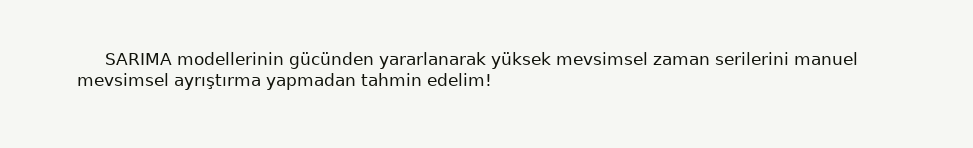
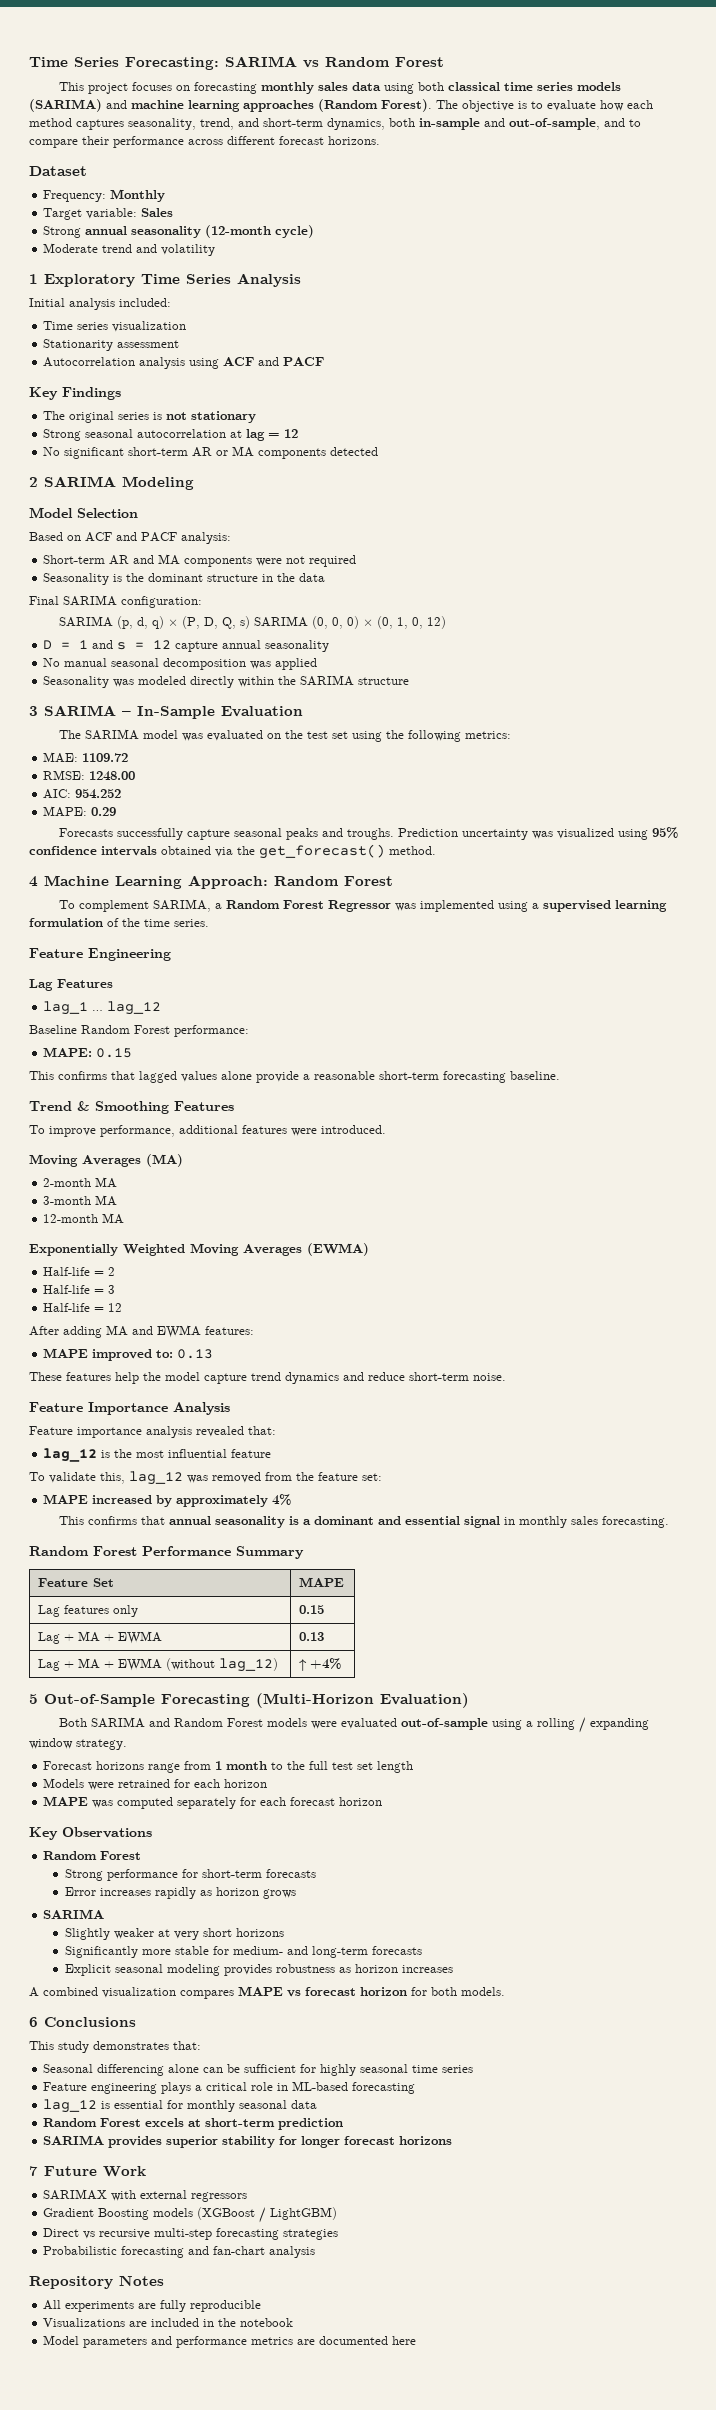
[104,52,858,69] [77,73,492,90] SARIMA modellerinin gücünden yararlanarak yüksek mevsimsel zaman serilerini manuel mevsimsel ayrıştırma yapmadan tahmin edelim! -> [29,56,444,70] [59,82,622,94] [29,99,653,112] [29,118,641,130] [29,136,380,148] [29,166,87,176] [43,189,166,202] [43,208,174,220] [43,225,315,238] [43,243,216,256] [29,273,301,287] [29,298,171,310] [43,321,187,332] [43,339,180,351] [43,357,325,369] [29,387,121,400] [43,411,257,423] [43,429,299,441] [43,446,379,459] [29,476,194,490] [29,507,138,518] [29,532,231,544] [43,554,357,567] [43,573,326,585] [29,595,202,608] [59,616,447,629] [43,640,330,652] [43,658,318,670] [43,675,410,688] [29,705,303,719] [59,729,512,742] [43,752,129,763] [43,770,136,781] [43,789,122,799] [43,806,117,817] [59,827,679,840] [29,844,436,859] [29,875,393,889] [59,899,668,912] [29,918,209,927] [29,948,171,961] [29,979,113,991] [43,1001,162,1015] [29,1025,249,1037] [43,1047,133,1058] [29,1071,560,1083] [29,1101,234,1114] [29,1125,386,1137] [29,1154,183,1167] [43,1177,118,1188] [43,1195,118,1206] [43,1213,125,1224] [29,1243,369,1256] [43,1267,116,1276] [43,1285,116,1294] [43,1303,123,1312] [29,1325,254,1338] [43,1348,214,1361] [29,1372,506,1384] [29,1402,230,1415] [29,1426,276,1438] [43,1448,272,1462] [29,1471,382,1485] [43,1494,292,1507] [59,1516,670,1528] [29,1546,304,1559] [37,1578,114,1587] [298,1577,344,1587] [37,1605,138,1617] [298,1605,324,1614] [37,1631,162,1644] [298,1632,324,1641] [37,1658,278,1672] [298,1658,341,1671] [29,1693,469,1708] [59,1717,650,1733] [29,1738,127,1750] [43,1761,414,1773] [43,1778,268,1790] [43,1796,383,1809] [29,1827,152,1840] [43,1851,142,1860] [64,1869,316,1881] [64,1887,296,1899] [43,1909,105,1919] [64,1928,284,1940] [64,1946,422,1958] [64,1964,453,1976] [29,1986,505,1999] [29,2017,136,2027] [29,2041,201,2053] [43,2064,474,2076] [43,2081,416,2094] [43,2099,318,2113] [43,2118,344,2130] [43,2135,453,2148] [29,2166,146,2177] [43,2189,248,2202] [43,2207,338,2223] [43,2228,339,2240] [43,2246,316,2258] [29,2275,164,2289] [43,2300,262,2312] [43,2318,294,2327] [43,2335,417,2348] Time Series Forecasting: SARIMA vs Random Forest // This project focuses on forecasting monthly sales data using both classical time series models (SARIMA) and machine learning approaches (Random Forest). The objective is to evaluate how each method captures seasonality, trend, and short-term dynamics, both in-sample and out-of-sample, and to compare their performance across different forecast horizons. // Dataset // Frequency: Monthly // Target variable: Sales // Strong annual seasonality (12-month cycle) // Moderate trend and volatility // 1 Exploratory Time Series Analysis // Initial analysis included: // Time series visualization // Stationarity assessment // Autocorrelation analysis using ACF and PACF // Key Findings // The original series is not stationary // Strong seasonal autocorrelation at lag = 12 // No significant short-term AR or MA components detected // 2 SARIMA Modeling // Model Selection // Based on ACF and PACF analysis: // Short-term AR and MA components were not required // Seasonality is the dominant structure in the data // Final SARIMA configuration: // SARIMA (p, d, q) × (P, D, Q, s) SARIMA (0, 0, 0) × (0, 1, 0, 12) // D = 1 and s = 12 capture annual seasonality // No manual seasonal decomposition was applied // Seasonality was modeled directly within the SARIMA structure // 3 SARIMA – In-Sample Evaluation // The SARIMA model was evaluated on the test set using the following metrics: // MAE: 1109.72 // RMSE: 1248.00 // AIC: 954.252 // MAPE: 0.29 // Forecasts successfully capture seasonal peaks and troughs. Prediction uncertainty was visualized using 95% confidence intervals obtained via the get_forecast() method. // 4 Machine Learning Approach: Random Forest // To complement SARIMA, a Random Forest Regressor was implemented using a supervised learning formulation of the time series. // Feature Engineering // Lag Features // lag_1 … lag_12 // Baseline Random Forest performance: // MAPE: 0.15 // This confirms that lagged values alone provide a reasonable short-term forecasting baseline. // Trend & Smoothing Features // To improve performance, additional features were introduced. // Moving Averages (MA) // 2-month MA // 3-month MA // 12-month MA // Exponentially Weighted Moving Averages (EWMA) // Half-life = 2 // Half-life = 3 // Half-life = 12 // After adding MA and EWMA features: // MAPE improved to: 0.13 // These features help the model capture trend dynamics and reduce short-term noise. // Feature Importance Analysis // Feature importance analysis revealed that: // lag_12 is the most influential feature // To validate this, lag_12 was removed from the feature set: // MAPE increased by approximately 4% // This confirms that annual seasonality is a dominant and essential signal in monthly sales forecasting. // Random Forest Performance Summary // Feature Set | MAPE // Lag features only | 0.15 // Lag + MA + EWMA | 0.13 // Lag + MA + EWMA (without lag_12) | ↑ +4% // 5 Out-of-Sample Forecasting (Multi-Horizon Evaluation) // Both SARIMA and Random Forest models were evaluated out-of-sample using a rolling / expanding window strategy. // Forecast horizons range from 1 month to the full test set length // Models were retrained for each horizon // MAPE was computed separately for each forecast horizon // Key Observations // Random Forest // Strong performance for short-term forecasts // Error increases rapidly as horizon grows // SARIMA // Slightly weaker at very short horizons // Significantly more stable for medium- and long-term forecasts // Explicit seasonal modeling provides robustness as horizon increases // A combined visualization compares MAPE vs forecast horizon for both models. // 6 Conclusions // This study demonstrates that: // Seasonal differencing alone can be sufficient for highly seasonal time series // Feature engineering plays a critical role in ML-based forecasting // lag_12 is essential for monthly seasonal data // Random Forest excels at short-term prediction // SARIMA provides superior stability for longer forecast horizons // 7 Future Work // SARIMAX with external regressors // Gradient Boosting models (XGBoost / LightGBM) // Direct vs recursive multi-step forecasting strategies // Probabilistic forecasting and fan-chart analysis // Repository Notes // All experiments are fully reproducible // Visualizations are included in the notebook // Model parameters and performance metrics are documented here

